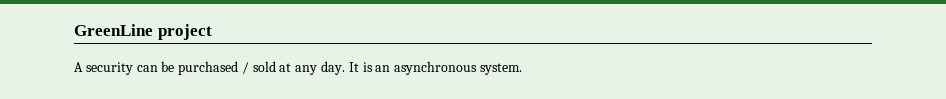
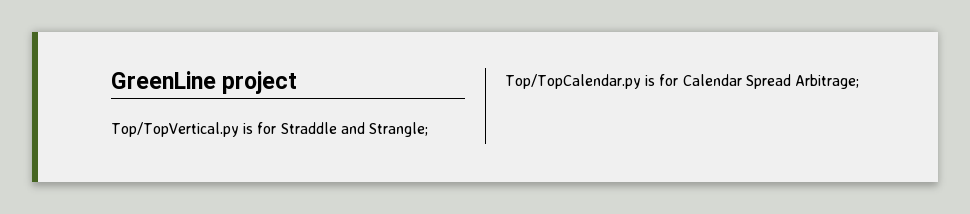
[74,61,522,75] A security can be purchased / sold at any day. It is an asynchronous system. -> [111,122,428,137] [505,74,859,89] Top/TopVertical.py is for Straddle and Strangle; Top/TopCalendar.py is for Calendar Spread Arbitrage;

